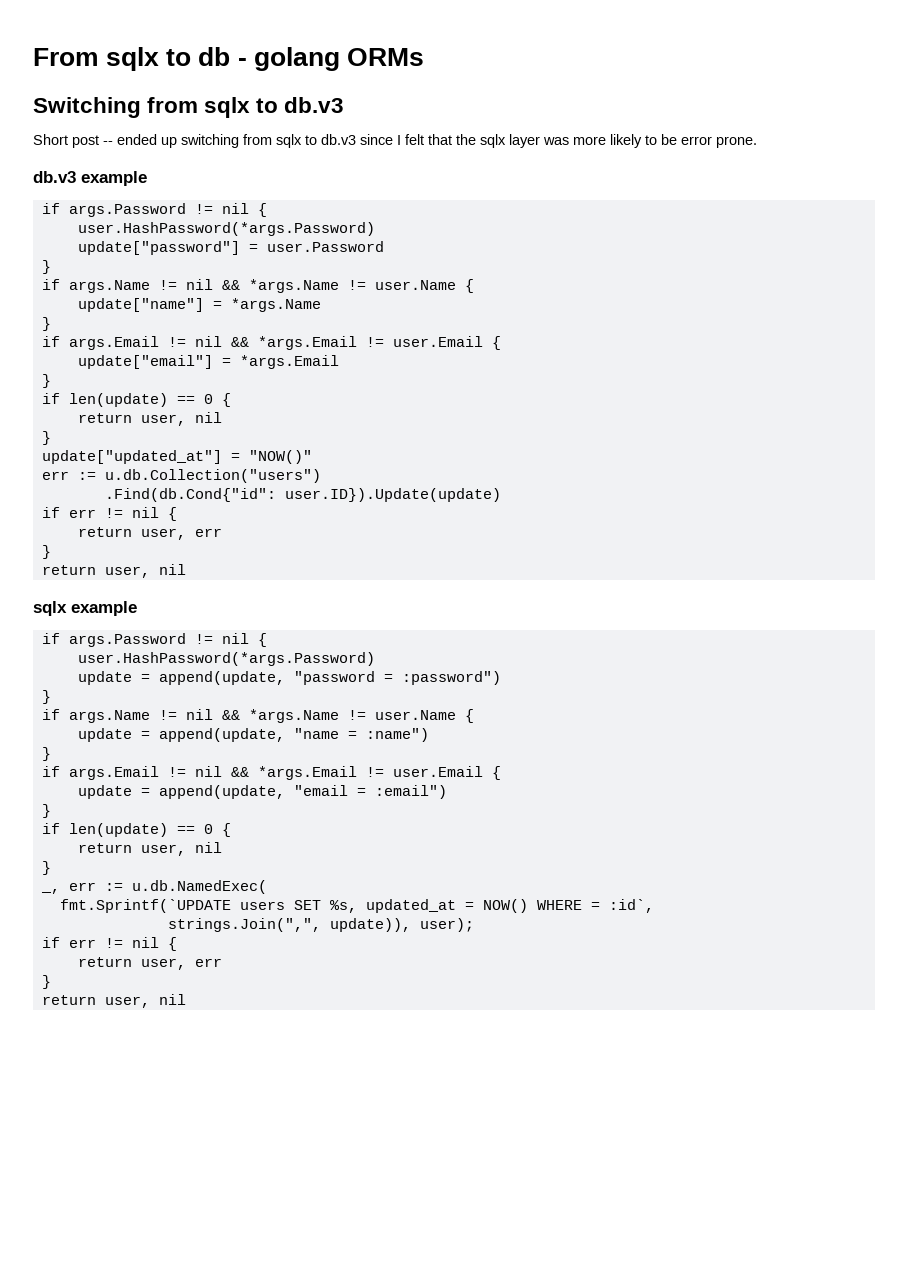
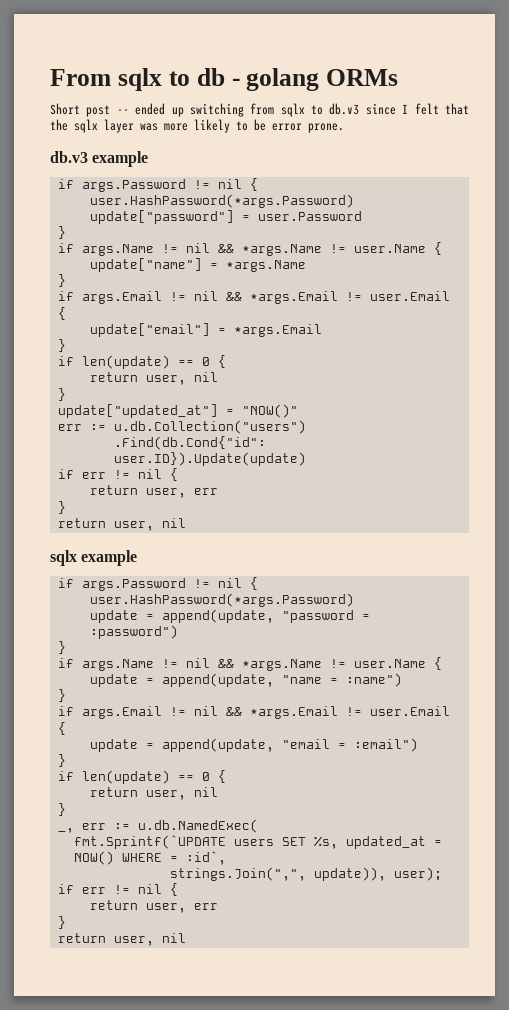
[33,97,345,118] // Switching from sqlx to db.v3 -> (399, 77) none

